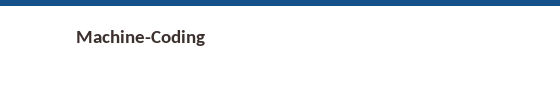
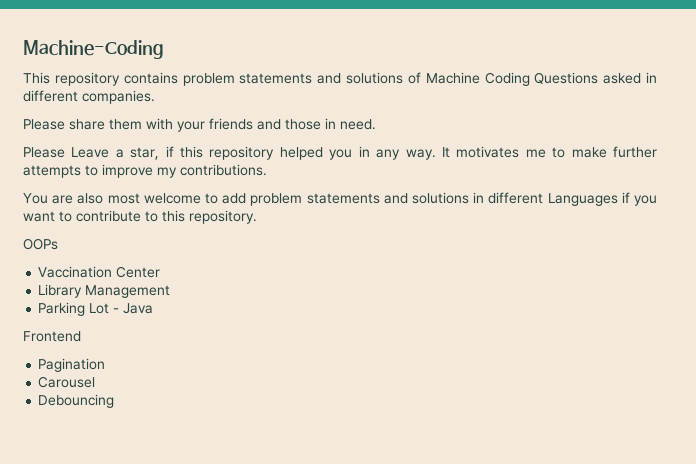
(205, 38) none -> [23,72,657,86] [23,90,155,104] [23,118,376,132] [23,146,658,160] [23,164,267,178] [23,192,657,206] [23,210,257,224] [23,238,58,250] [38,266,161,278] [38,284,171,298] [38,302,154,316] [23,331,81,342] [38,358,106,372] [38,376,96,388] [38,394,115,408] // This repository contains problem statements and solutions of Machine Coding Questions asked in different companies. // Please share them with your friends and those in need. // Please Leave a star, if this repository helped you in any way. It motivates me to make further attempts to improve my contributions. // You are also most welcome to add problem statements and solutions in different Languages if you want to contribute to this repository. // OOPs // Vaccination Center // Library Management // Parking Lot - Java // Frontend // Pagination // Carousel // Debouncing

